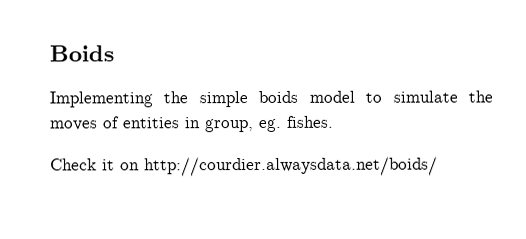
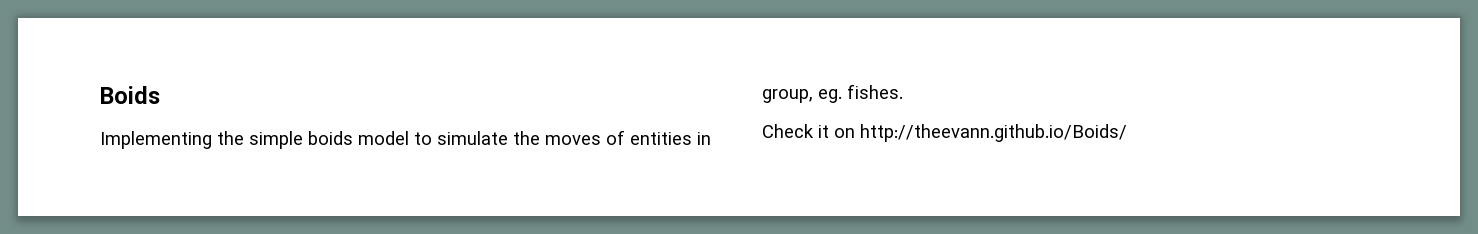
[144,156,438,177] http://courdier.alwaysdata.net/boids/ -> [860,124,1127,142] http://theevann.github.io/Boids/

